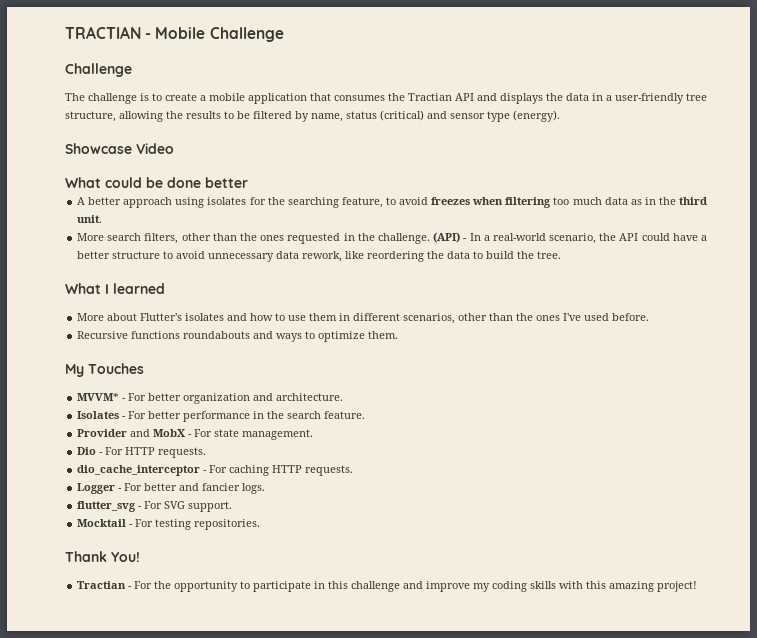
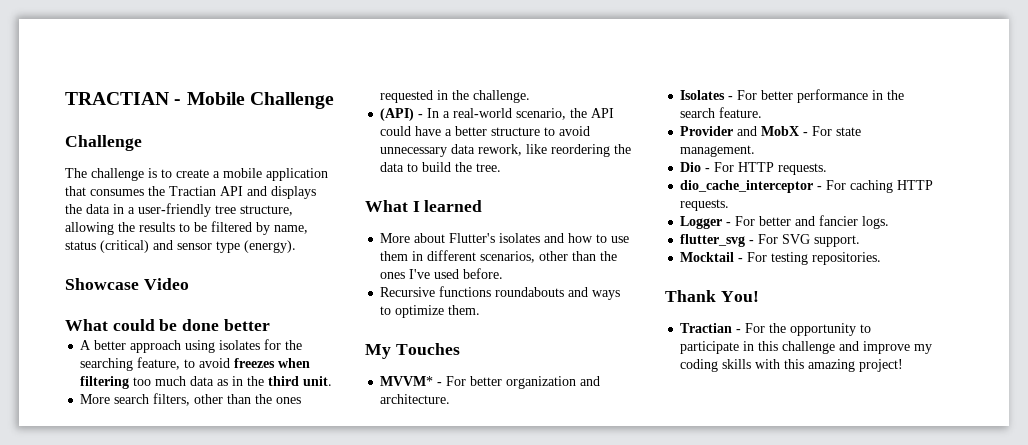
(430, 238) none -> (531, 96) //

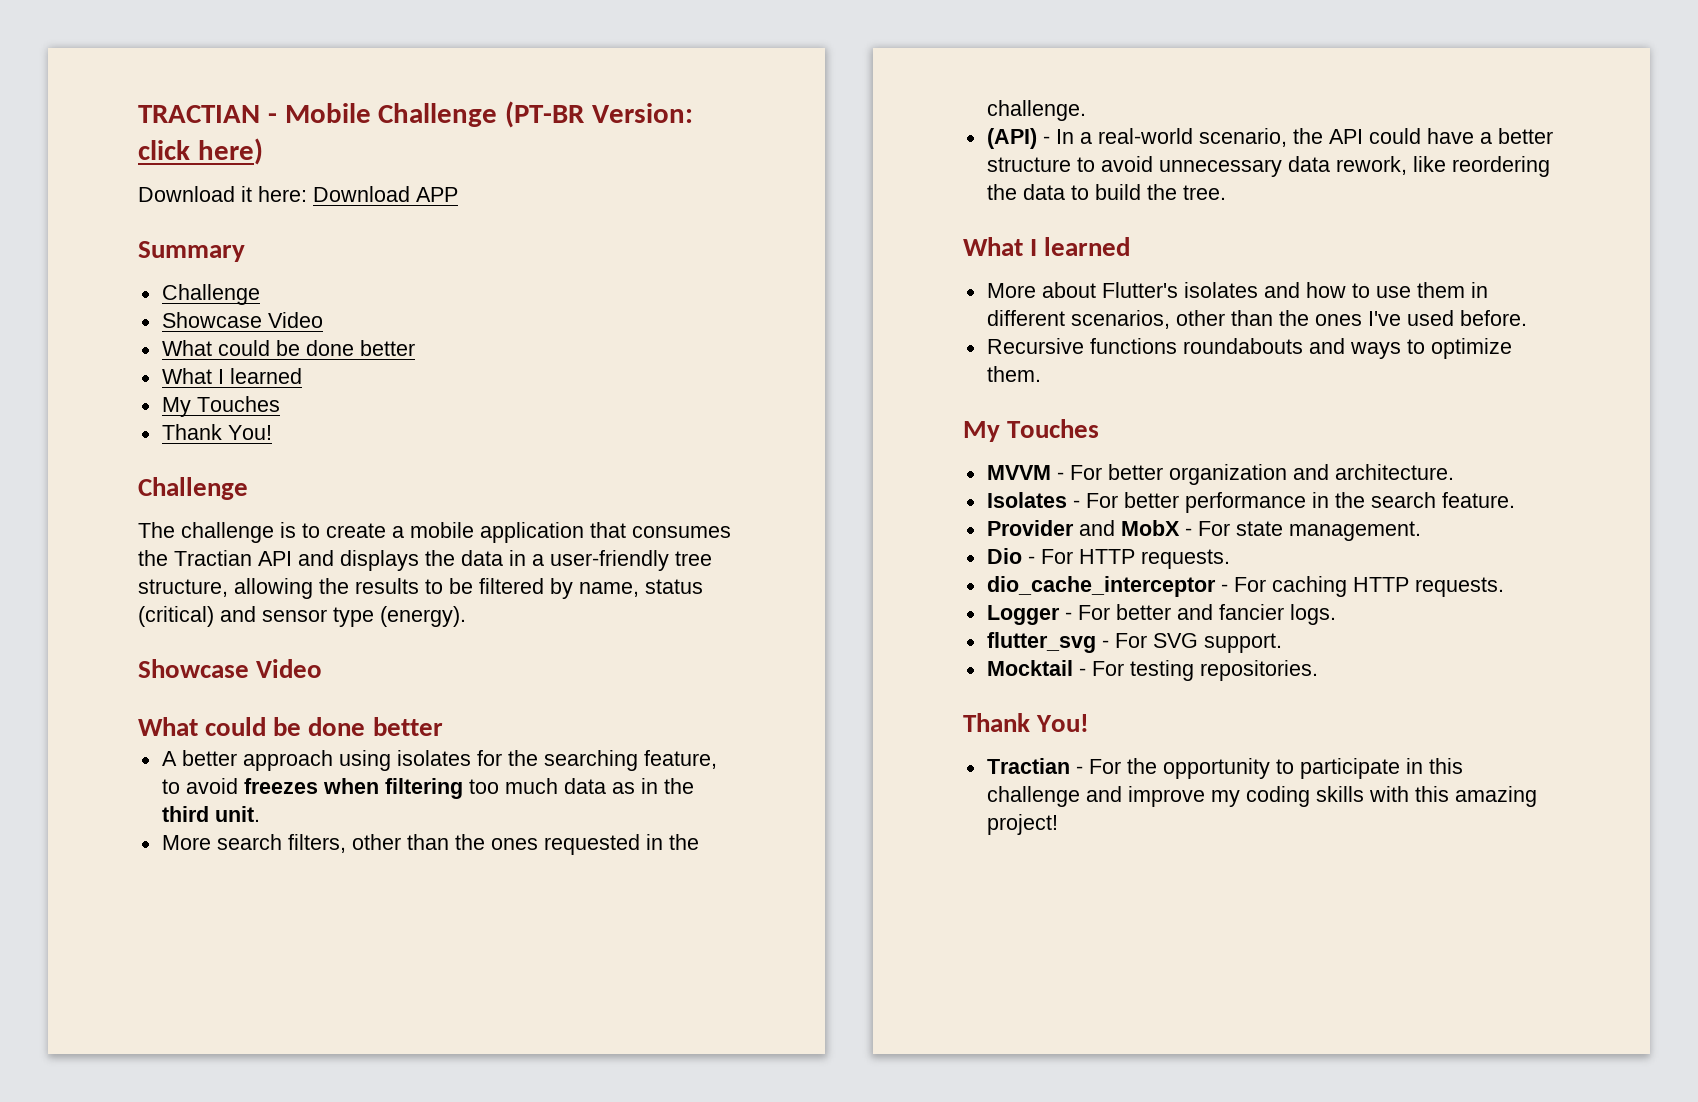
(334, 100) none -> [505,101,694,128] [138,138,263,165] [138,186,458,202] [138,241,245,262] [161,284,260,305] [161,312,323,328] [161,340,415,356] [161,368,302,384] [161,396,280,417] [161,424,272,440] (PT-BR Version: click here) // Download it here: Download APP // Summary // Challenge // Showcase Video // What could be done better // What I learned // My Touches // Thank You!
[380,376,434,386] MVVM* -> [986,465,1051,480] MVVM

